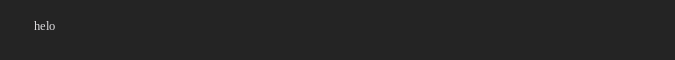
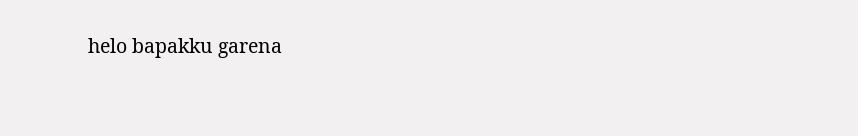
(55, 25) none -> [132,38,282,58] bapakku garena

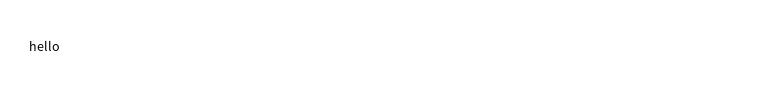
[88,38,282,58] helo bapakku garena -> [29,40,60,51] hello

